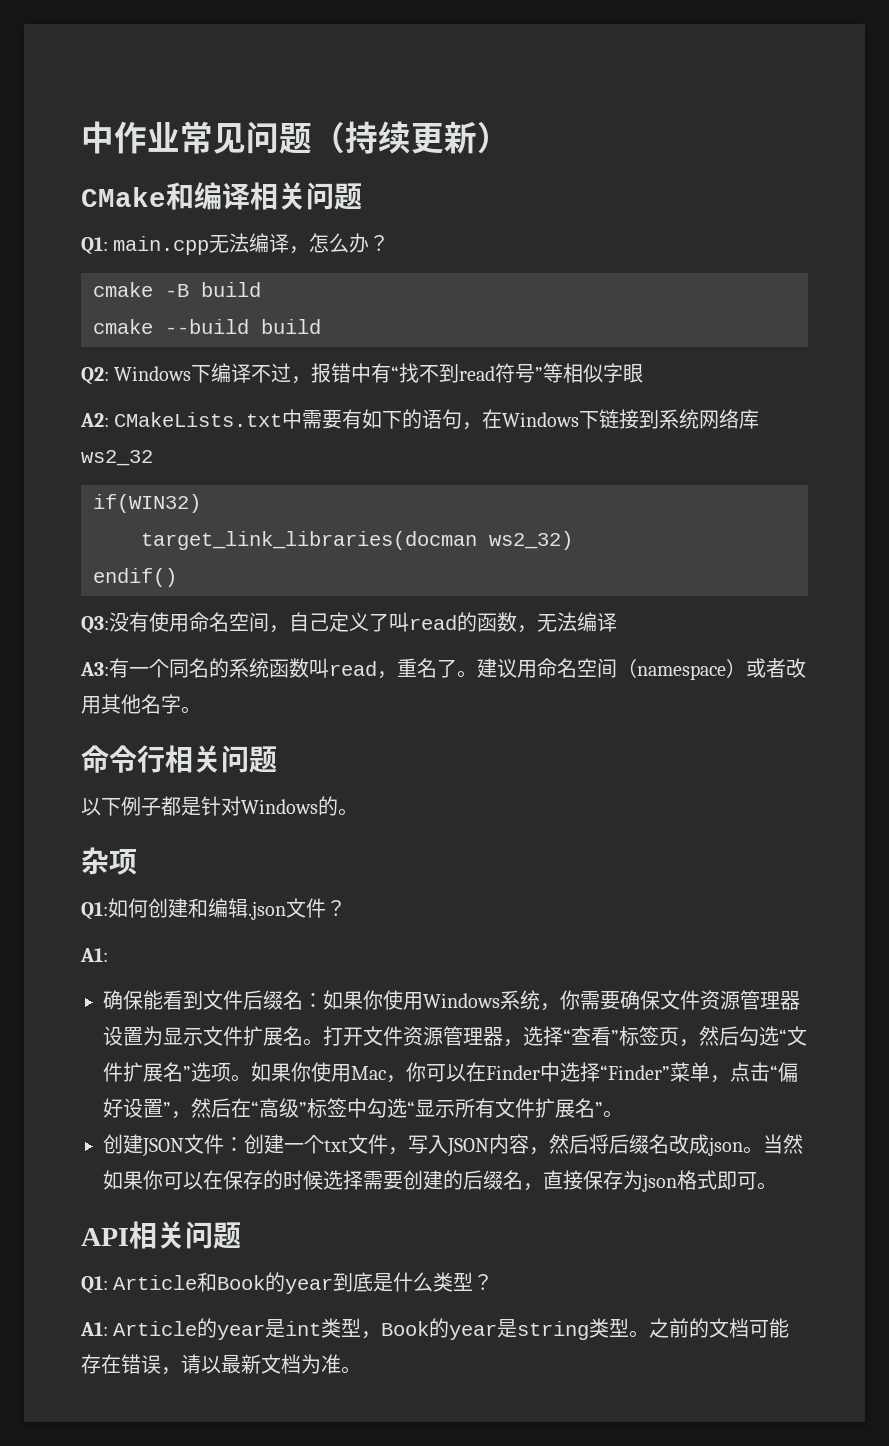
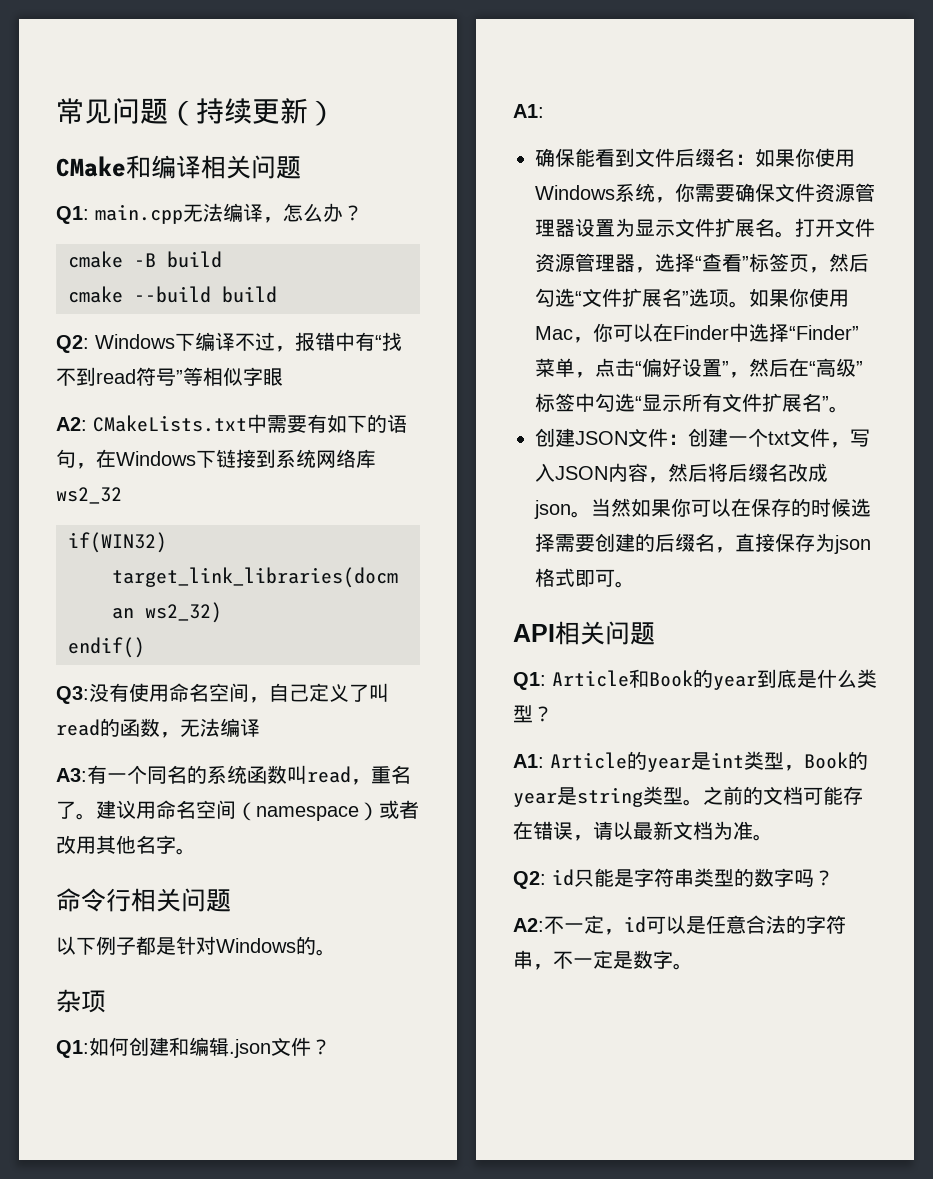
[81,121,180,154] 中作业 -> (56, 111) none
(361, 1370) none -> [513,868,834,889] [513,915,846,935] [513,950,693,970] // Q2: id只能是字符串类型的数字吗？ // A2:不一定，id可以是任意合法的字符串，不一定是数字。

